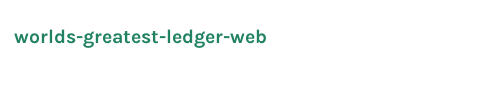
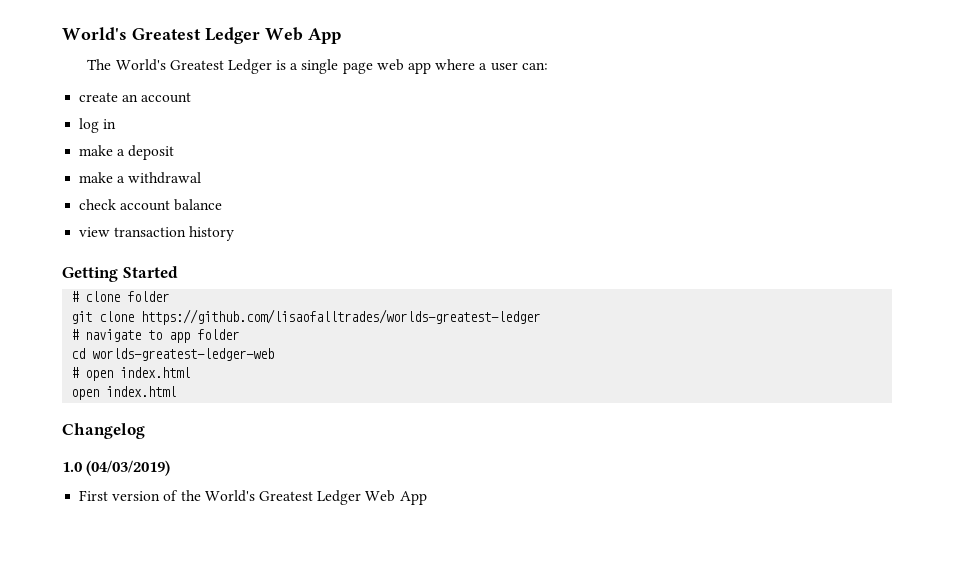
[14,29,267,48] worlds-greatest-ledger-web -> [62,27,341,44] [87,59,548,74] [79,92,192,103] [79,118,117,133] [79,145,175,160] [79,172,202,184] [79,199,223,211] [79,226,235,241] [62,266,178,282] [71,291,170,302] [71,309,541,325] [71,329,240,343] [71,348,275,361] [71,367,191,381] [71,386,177,400] [62,423,145,439] [62,460,171,476] [79,490,427,505] World's Greatest Ledger Web App // The World's Greatest Ledger is a single page web app where a user can: // create an account // log in // make a deposit // make a withdrawal // check account balance // view transaction history // Getting Started // # clone folder // git clone https://github.com/lisaofalltrades/worlds-greatest-ledger // # navigate to app folder // cd worlds-greatest-ledger-web // # open index.html // open index.html // Changelog // 1.0 (04/03/2019) // First version of the World's Greatest Ledger Web App

